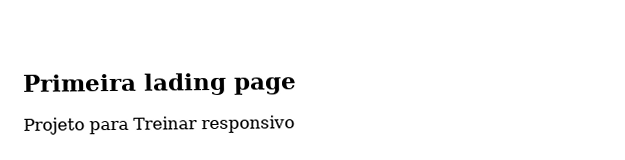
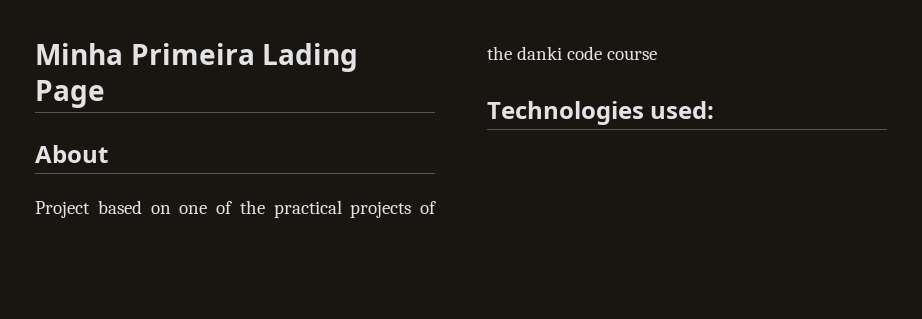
[22,72,297,96] [23,115,295,135] Primeira lading page // Projeto para Treinar responsivo -> [35,43,359,72] [35,80,105,108] [35,145,108,163] [35,200,436,218] [487,46,658,60] [487,101,715,125] Minha Primeira Lading Page // About // Project based on one of the practical projects of the danki code course // Technologies used:

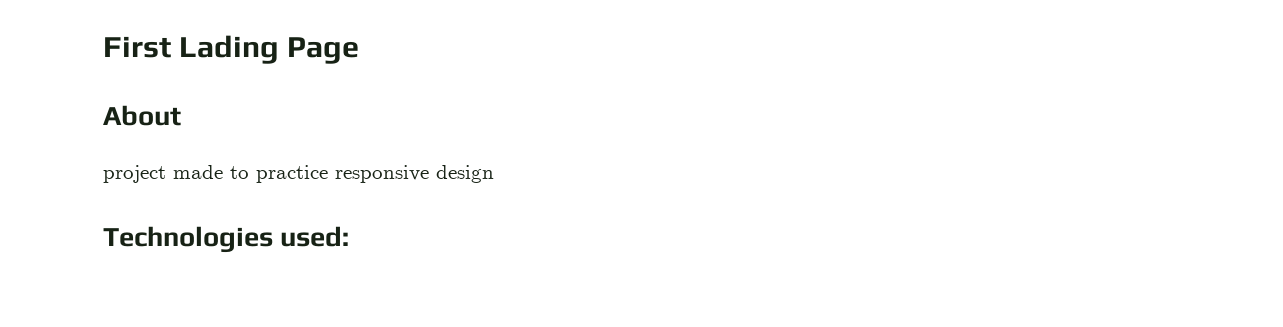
[35,43,255,65] Minha Primeira -> [103,36,171,58] First
[35,200,436,218] [487,46,658,60] Project based on one of the practical projects of the danki code course -> [103,165,494,183] project made to practice responsive design

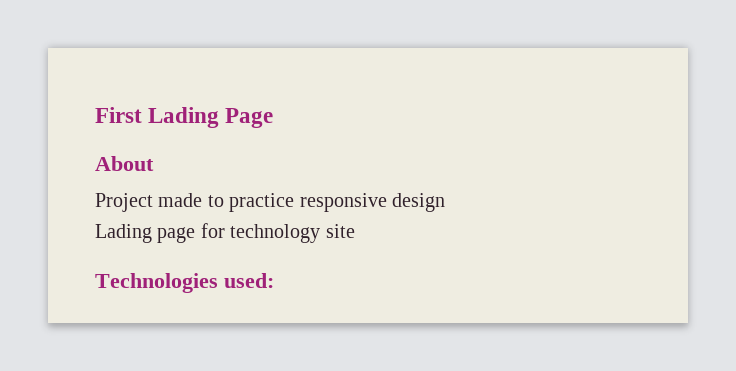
[103,165,166,183] project -> [95,193,153,212] Project
(494, 174) none -> [95,223,355,243] // Lading page for technology site

